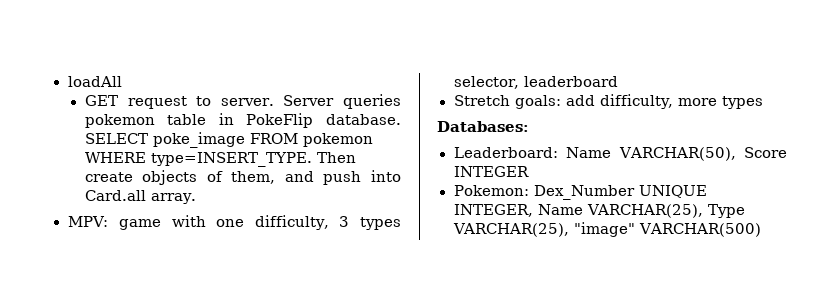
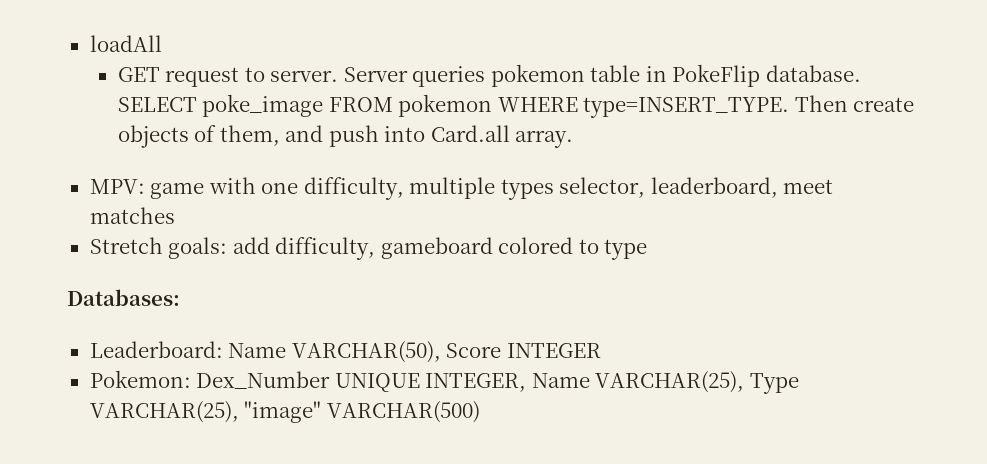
[339,216,350,227] 3 -> [409,177,496,199] multiple
[524,76,619,87] leaderboard -> [650,177,834,198] [89,207,175,224] leaderboard, meet matches
[678,96,764,109] more types -> [380,237,648,260] gameboard colored to type

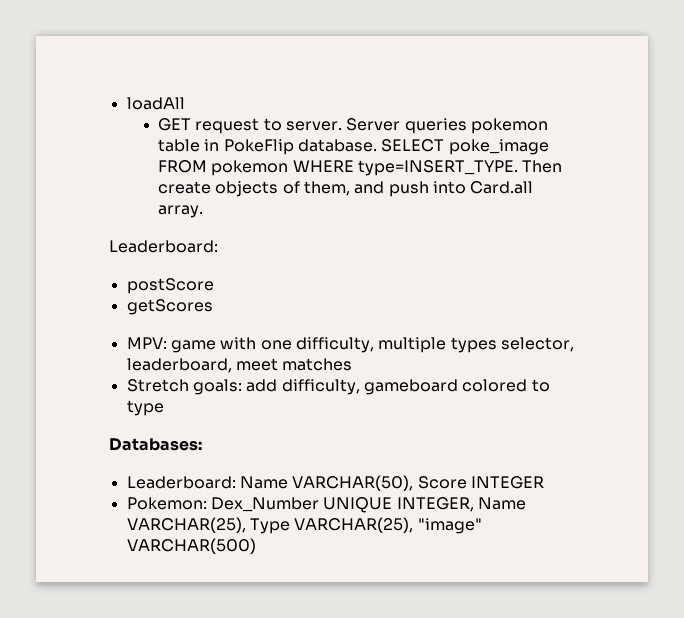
(574, 139) none -> [109,240,218,253] [126,278,214,294] [126,299,213,315] // Leaderboard: // postScore // getScores

